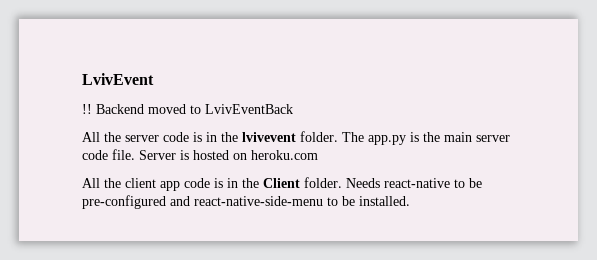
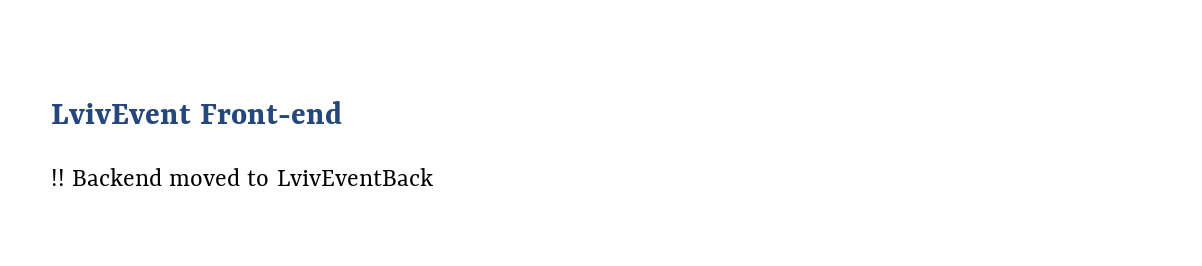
(154, 79) none -> [200,101,343,124] Front-end
[82,131,510,145] [82,149,318,160] [82,177,482,191] [82,195,410,209] // All the server code is in the lvivevent folder. The app.py is the main server code file. Server is hosted on heroku.com // All the client app code is in the Client folder. Needs react-native to be pre-configured and react-native-side-menu to be installed. -> (433, 177) none

